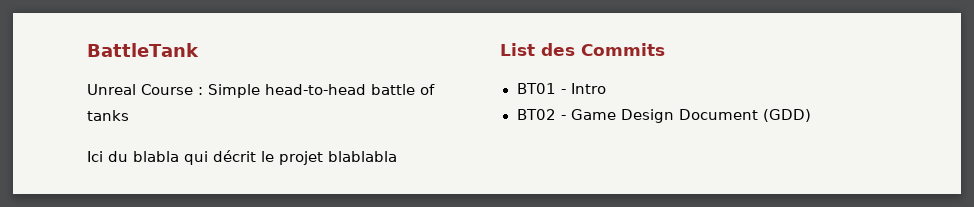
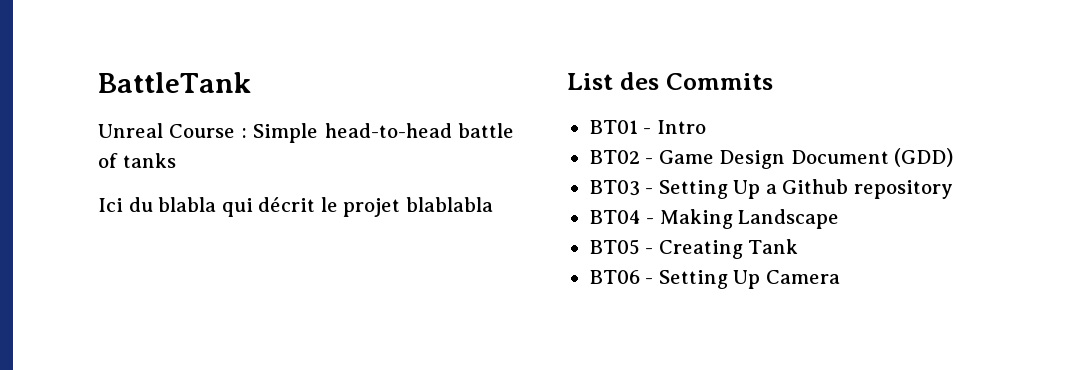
(811, 115) none -> [589,179,953,199] [589,209,840,229] [589,239,799,259] [589,270,840,289] // BT03 - Setting Up a Github repository // BT04 - Making Landscape // BT05 - Creating Tank // BT06 - Setting Up Camera

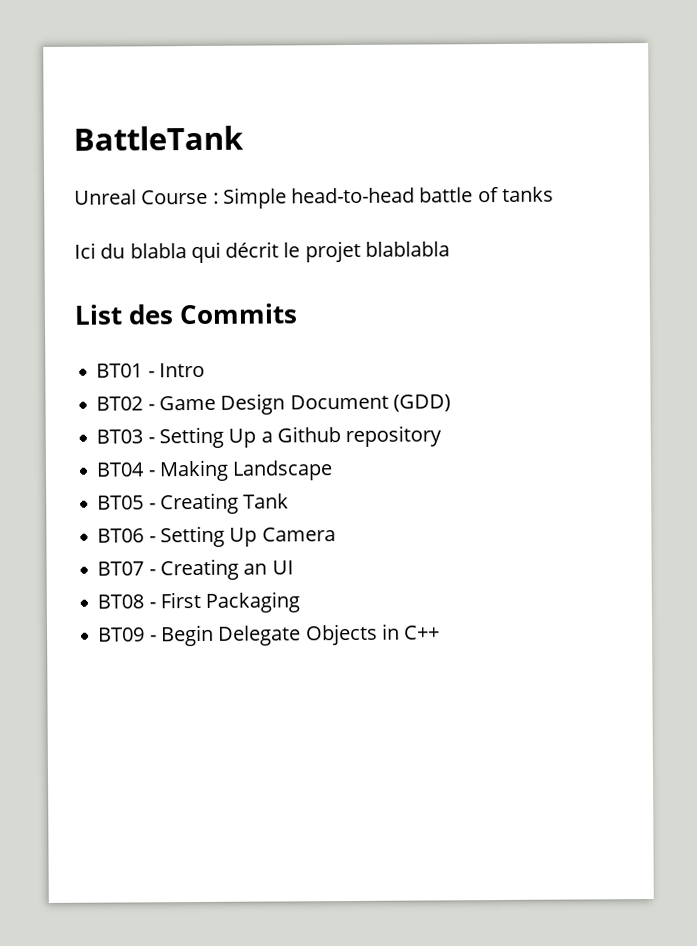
(840, 277) none -> [97,558,294,581] [97,591,301,613] [98,623,441,647] // BT07 - Creating an UI // BT08 - First Packaging // BT09 - Begin Delegate Objects in C++

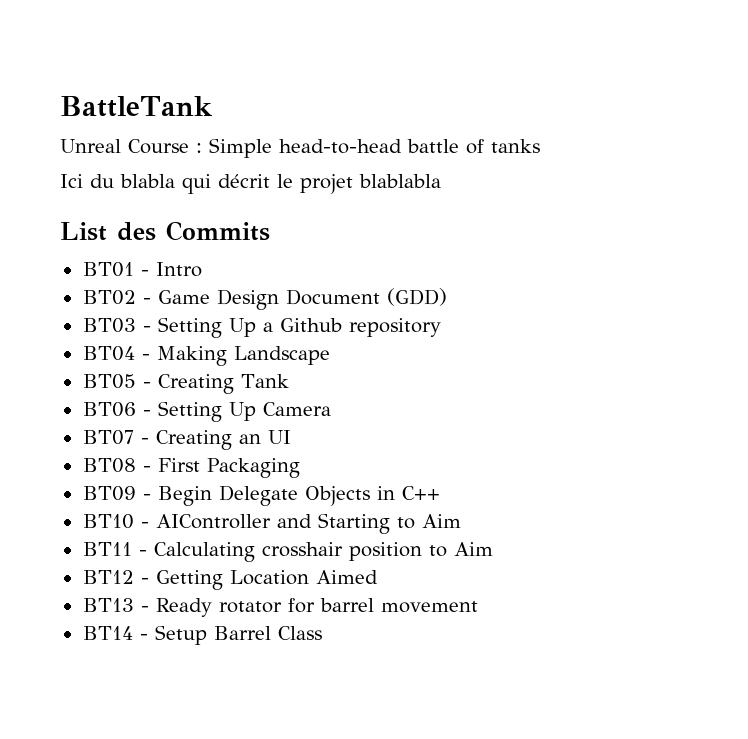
(441, 632) none -> [82,513,461,534] [82,542,493,562] [82,570,378,590] [82,598,478,617] [82,625,322,645] // BT10 - AIController and Starting to Aim // BT11 - Calculating crosshair position to Aim // BT12 - Getting Location Aimed // BT13 - Ready rotator for barrel movement // BT14 - Setup Barrel Class

